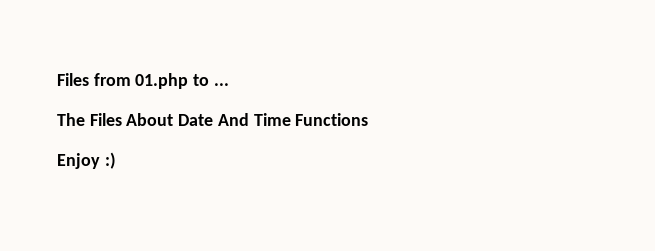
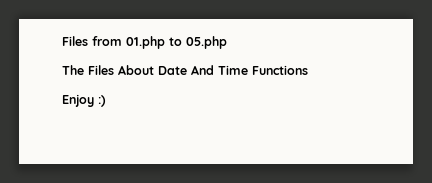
[213,83,229,86] ... -> [186,36,227,49] 05.php

